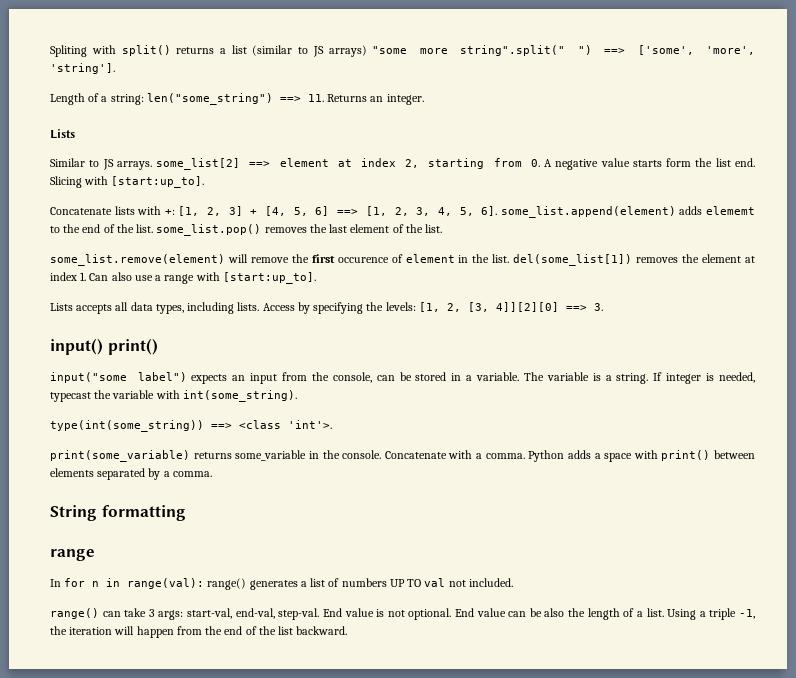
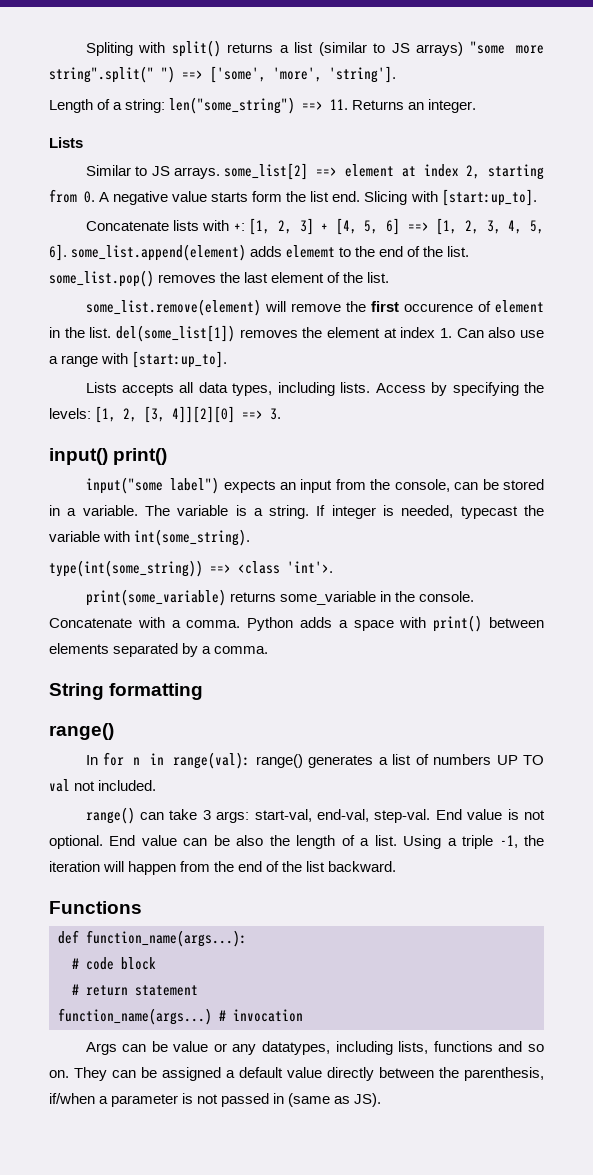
[50,549,95,561] range -> [49,723,114,740] range()
(348, 630) none -> [49,901,142,914] [58,930,247,947] [72,957,156,970] [72,984,198,996] [58,1008,303,1025] [85,1041,544,1055] [49,1067,544,1081] [49,1093,382,1107] // Functions // def function_name(args...): // # code block // # return statement // function_name(args...) # invocation // Args can be value or any datatypes, including lists, functions and so on. They can be assigned a default value directly between the parenthesis, if/when a parameter is not passed in (same as JS).

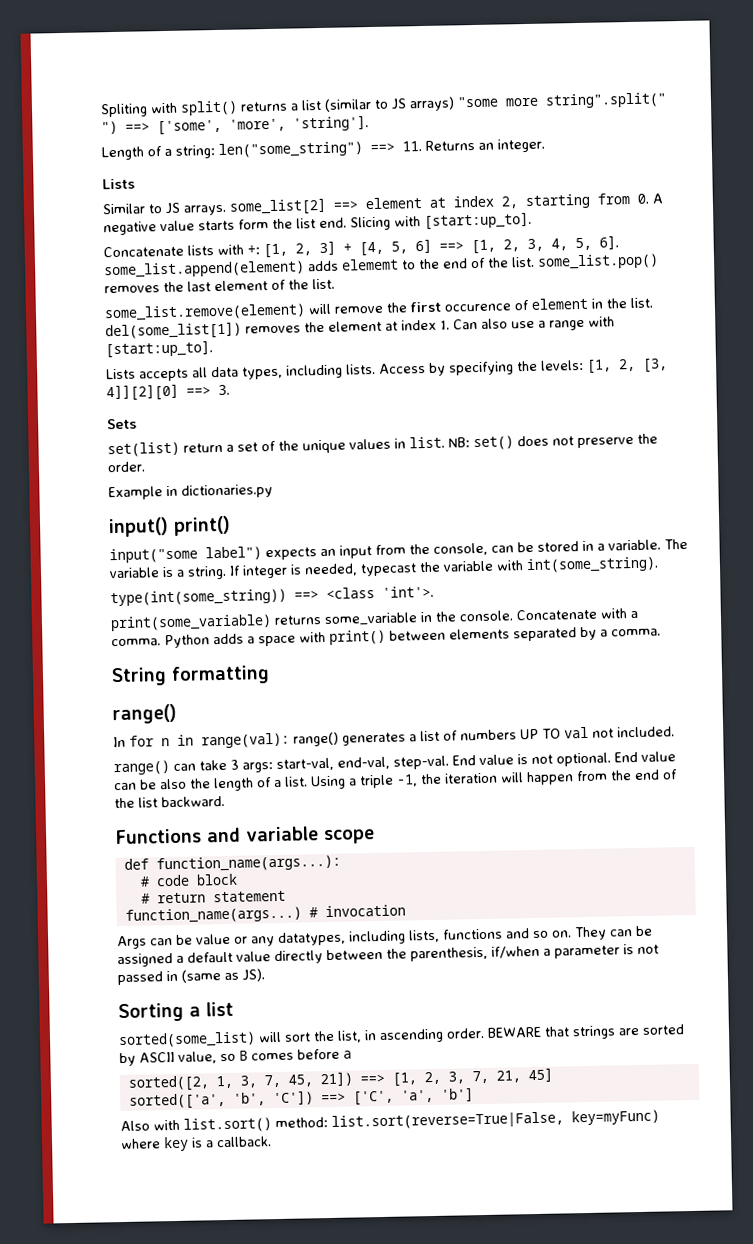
(282, 414) none -> [107,418,137,430] [107,433,658,458] [107,461,146,473] [108,483,273,501] // Sets // set(list) return a set of the unique values in list. NB: set() does not preserve the order. // Example in dictionaries.py
(142, 907) none -> [206,826,375,845] and variable scope
(382, 1100) none -> [118,1001,234,1023] [118,1024,685,1049] [119,1048,352,1067] [127,1067,553,1092] [128,1087,474,1110] [120,1109,660,1133] [120,1136,272,1152] // Sorting a list // sorted(some_list) will sort the list, in ascending order. BEWARE that strings are sorted by ASCII value, so B comes before a // sorted([2, 1, 3, 7, 45, 21]) ==> [1, 2, 3, 7, 21, 45] // sorted(['a', 'b', 'C']) ==> ['C', 'a', 'b'] // Also with list.sort() method: list.sort(reverse=True|False, key=myFunc) where key is a callback.

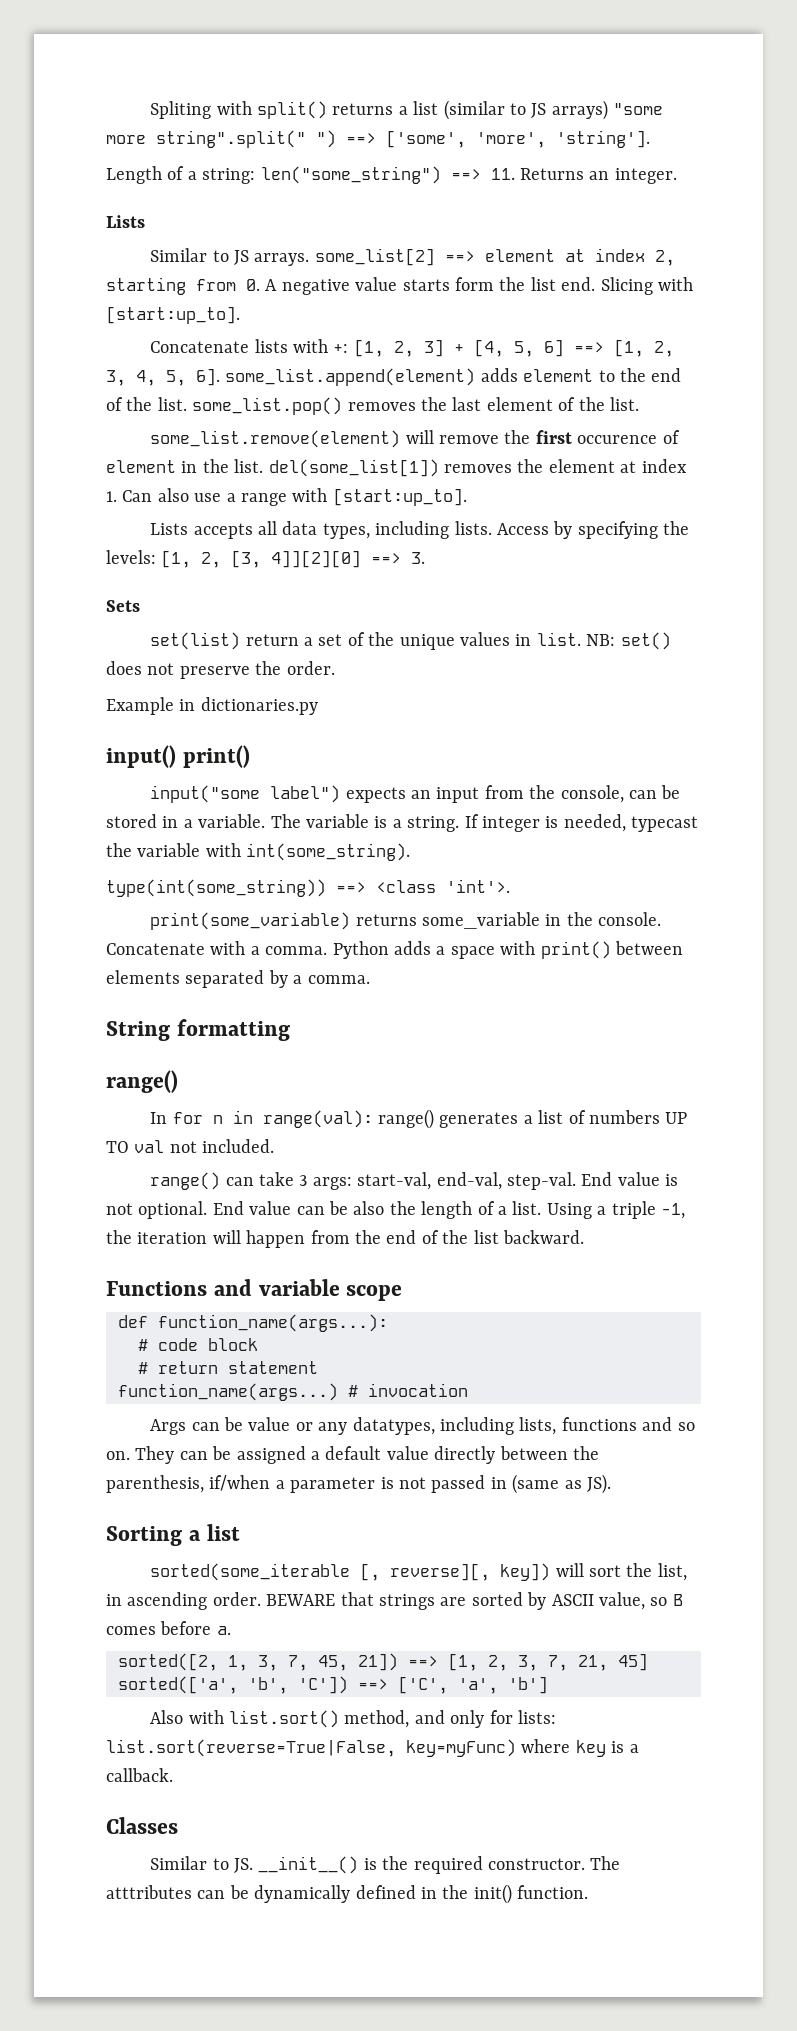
[118,1031,256,1049] sorted(some_list) -> [150,1563,551,1581] sorted(some_iterable [, reverse][, key])
[343,1050,352,1059] a -> [216,1626,231,1635] a.
[275,1117,328,1129] method: -> [344,1710,556,1728] method, and only for lists:
(272, 1142) none -> [106,1817,178,1834] [150,1856,621,1874] [106,1884,589,1904] // Classes // Similar to JS. __init__() is the required constructor. The atttributes can be dynamically defined in the init() function.

